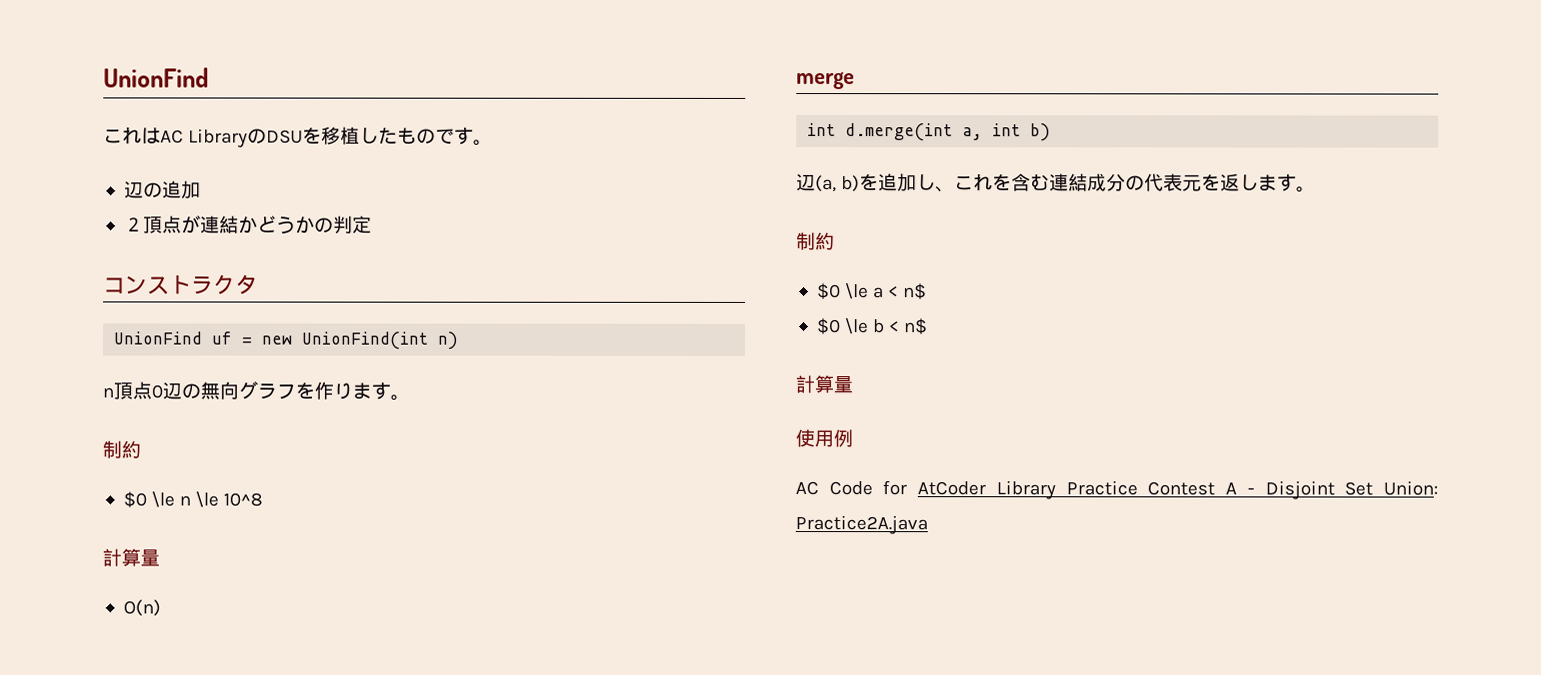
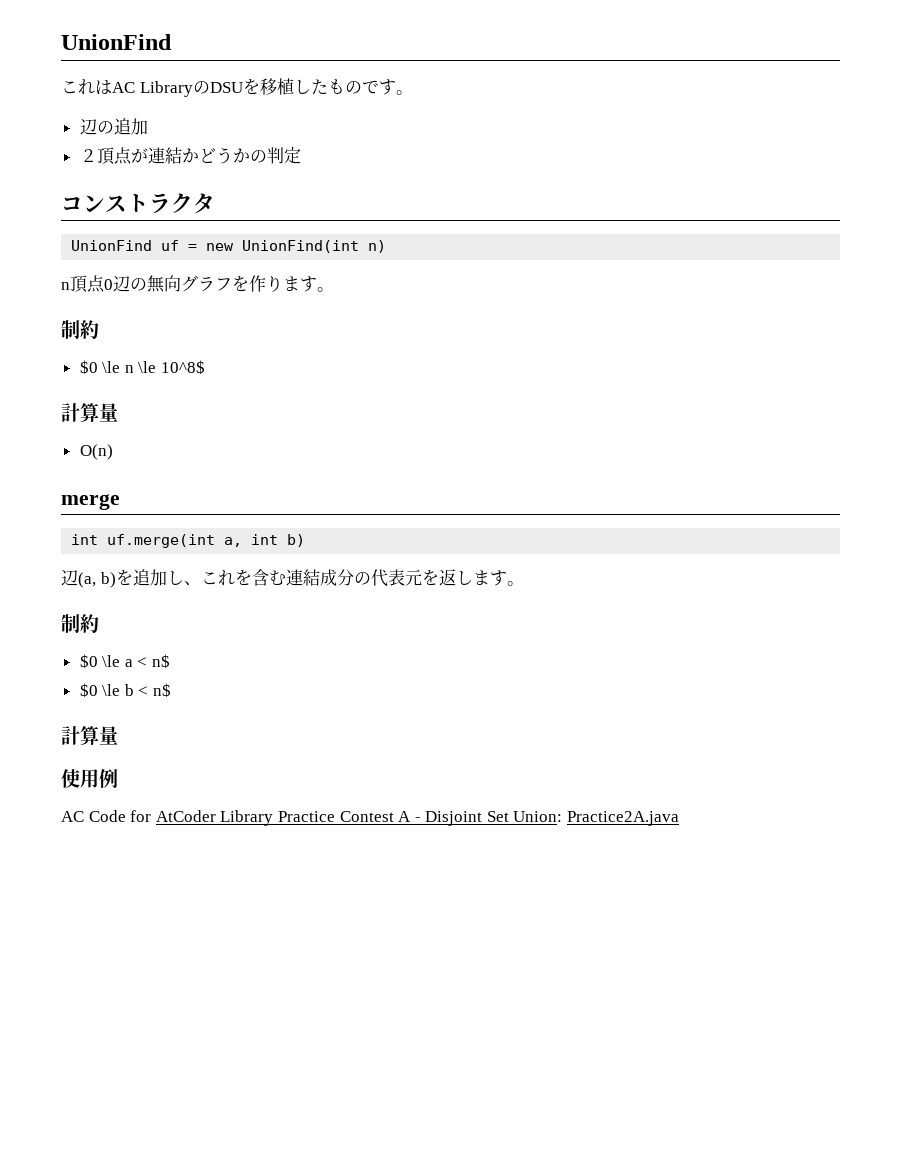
[223,492,264,507] 10^8 -> [161,360,206,374] 10^8$
[845,123,954,142] d.merge(int -> [107,534,216,548] uf.merge(int

